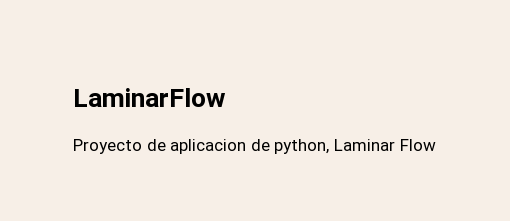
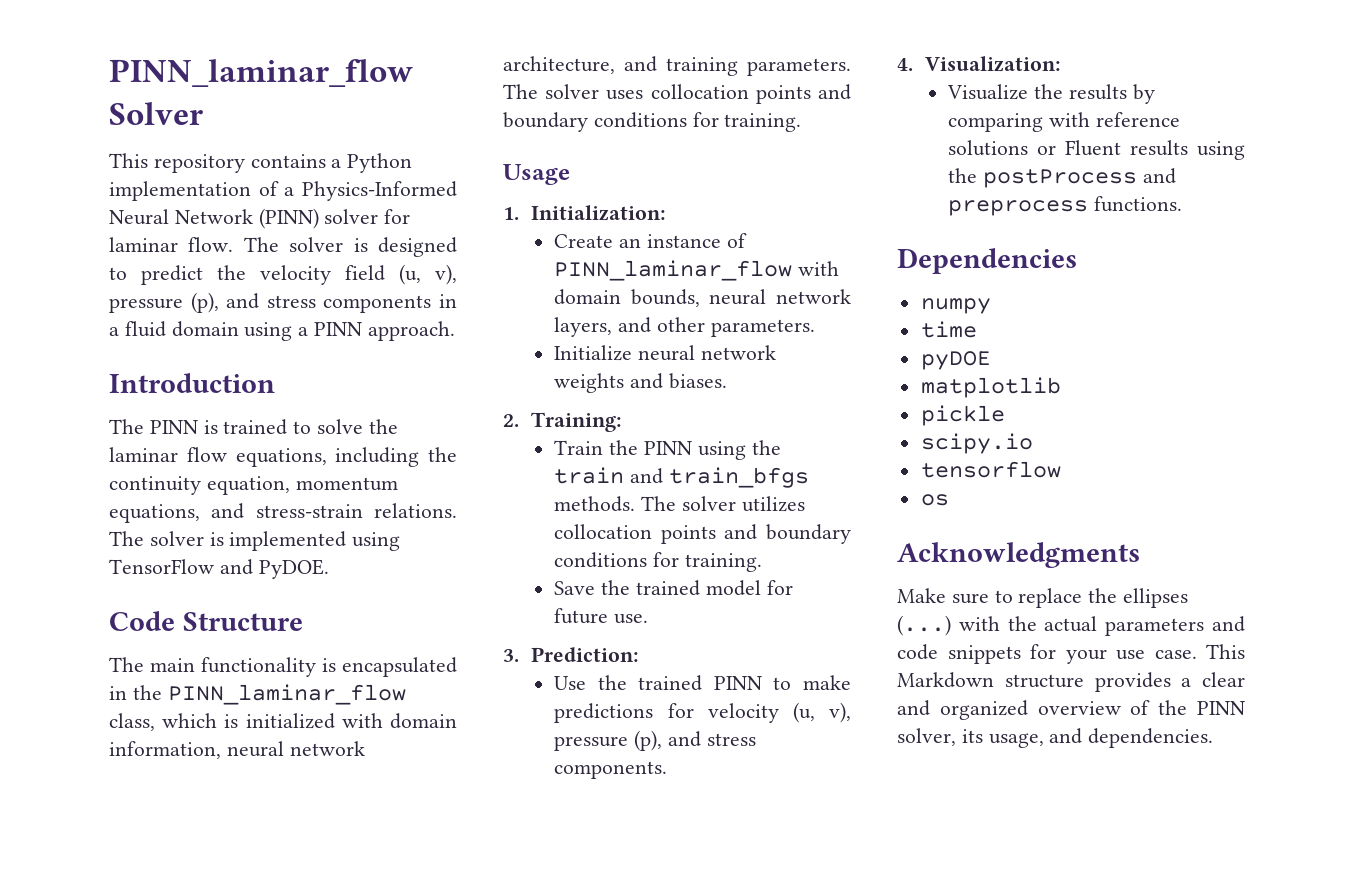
[73,88,226,107] [73,139,436,154] LaminarFlow // Proyecto de aplicacion de python, Laminar Flow -> [109,59,413,87] [109,102,203,125] [109,153,413,173] [109,181,457,201] [109,208,411,229] [109,237,457,257] [109,264,457,285] [109,292,457,313] [109,321,455,341] [109,373,275,393] [109,419,398,435] [109,447,457,467] [109,476,398,495] [109,503,457,523] [109,531,401,551] [109,559,329,579] [109,611,303,631] [109,657,457,677] [109,684,406,705] [109,713,457,731] [109,741,365,759] [503,56,851,76] [503,84,851,104] [503,112,802,132] [503,164,570,185] [503,205,666,221] [554,233,747,248] [554,260,840,281] [554,289,851,307] [554,317,815,337] [554,345,776,361] [554,373,727,393] [503,412,622,432] [554,440,781,460] [554,467,809,488] [554,496,805,512] [554,524,851,544] [554,552,762,572] [554,580,793,596] [554,608,649,624] [503,647,639,662] [554,675,851,691] [554,702,851,723] [554,730,756,751] [554,761,668,779] [897,56,1061,72] [947,84,1155,104] [948,112,1180,132] [948,140,1245,160] [948,168,1176,188] [948,196,1183,216] [897,248,1077,274] [920,298,991,314] [920,321,977,338] [920,351,991,370] [920,377,1061,398] [920,405,1005,426] [920,433,1033,454] [920,461,1061,478] [920,494,949,506] [897,542,1140,568] [897,588,1189,608] [897,615,1245,636] [897,644,1245,664] [897,672,1245,692] [897,700,1245,720] [897,728,1214,748] PINN_laminar_flow Solver // This repository contains a Python implementation of a Physics-Informed Neural Network (PINN) solver for laminar flow. The solver is designed to predict the velocity field (u, v), pressure (p), and stress components in a fluid domain using a PINN approach. // Introduction // The PINN is trained to solve the laminar flow equations, including the continuity equation, momentum equations, and stress-strain relations. The solver is implemented using TensorFlow and PyDOE. // Code Structure // The main functionality is encapsulated in the PINN_laminar_flow class, which is initialized with domain information, neural network architecture, and training parameters. The solver uses collocation points and boundary conditions for training. // Usage // 1. Initialization: // Create an instance of PINN_laminar_flow with domain bounds, neural network layers, and other parameters. // Initialize neural network weights and biases. // 2. Training: // Train the PINN using the train and train_bfgs methods. The solver utilizes collocation points and boundary conditions for training. // Save the trained model for future use. // 3. Prediction: // Use the trained PINN to make predictions for velocity (u, v), pressure (p), and stress components. // 4. Visualization: // Visualize the results by comparing with reference solutions or Fluent results using the postProcess and preprocess functions. // Dependencies // numpy // time // pyDOE // matplotlib // pickle // scipy.io // tensorflow // os // Acknowledgments // Make sure to replace the ellipses (...) with the actual parameters and code snippets for your use case. This Markdown structure provides a clear and organized overview of the PINN solver, its usage, and dependencies.

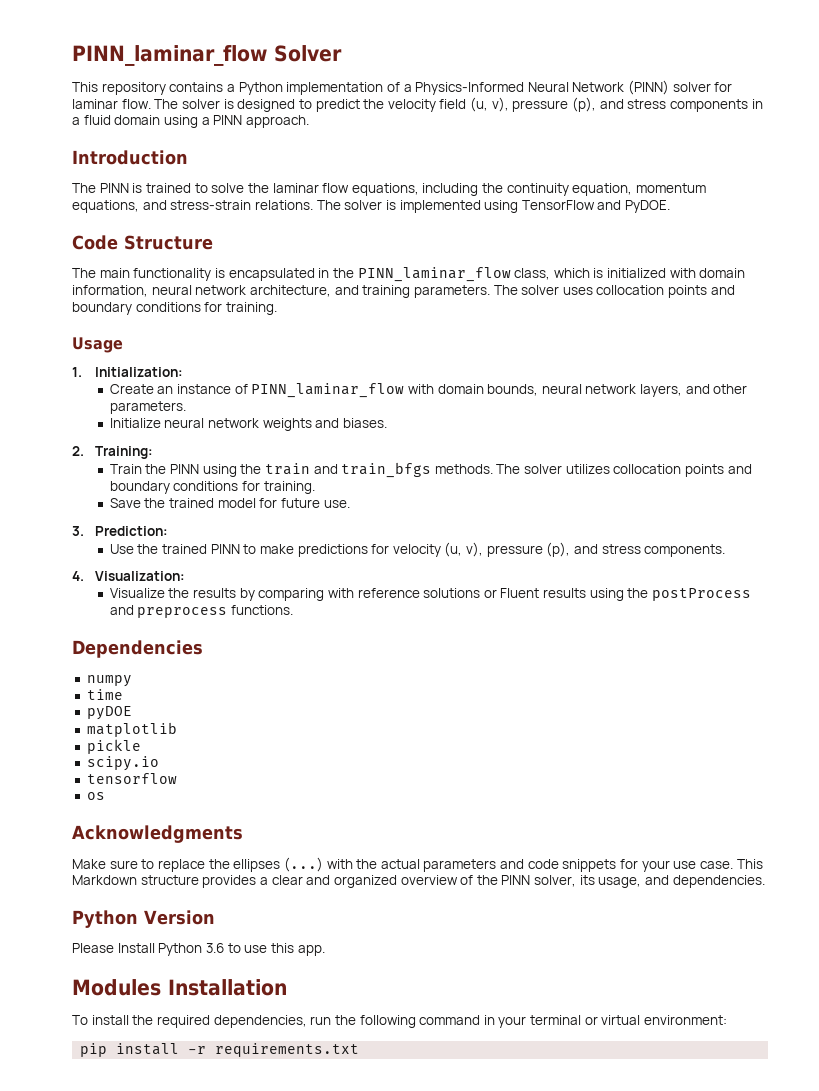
(1214, 738) none -> [72,910,215,928] [72,943,325,956] [72,979,287,996] [72,1015,728,1028] [80,1043,360,1057] // Python Version // Please Install Python 3.6 to use this app. // Modules Installation // To install the required dependencies, run the following command in your terminal or virtual environment: // pip install -r requirements.txt

